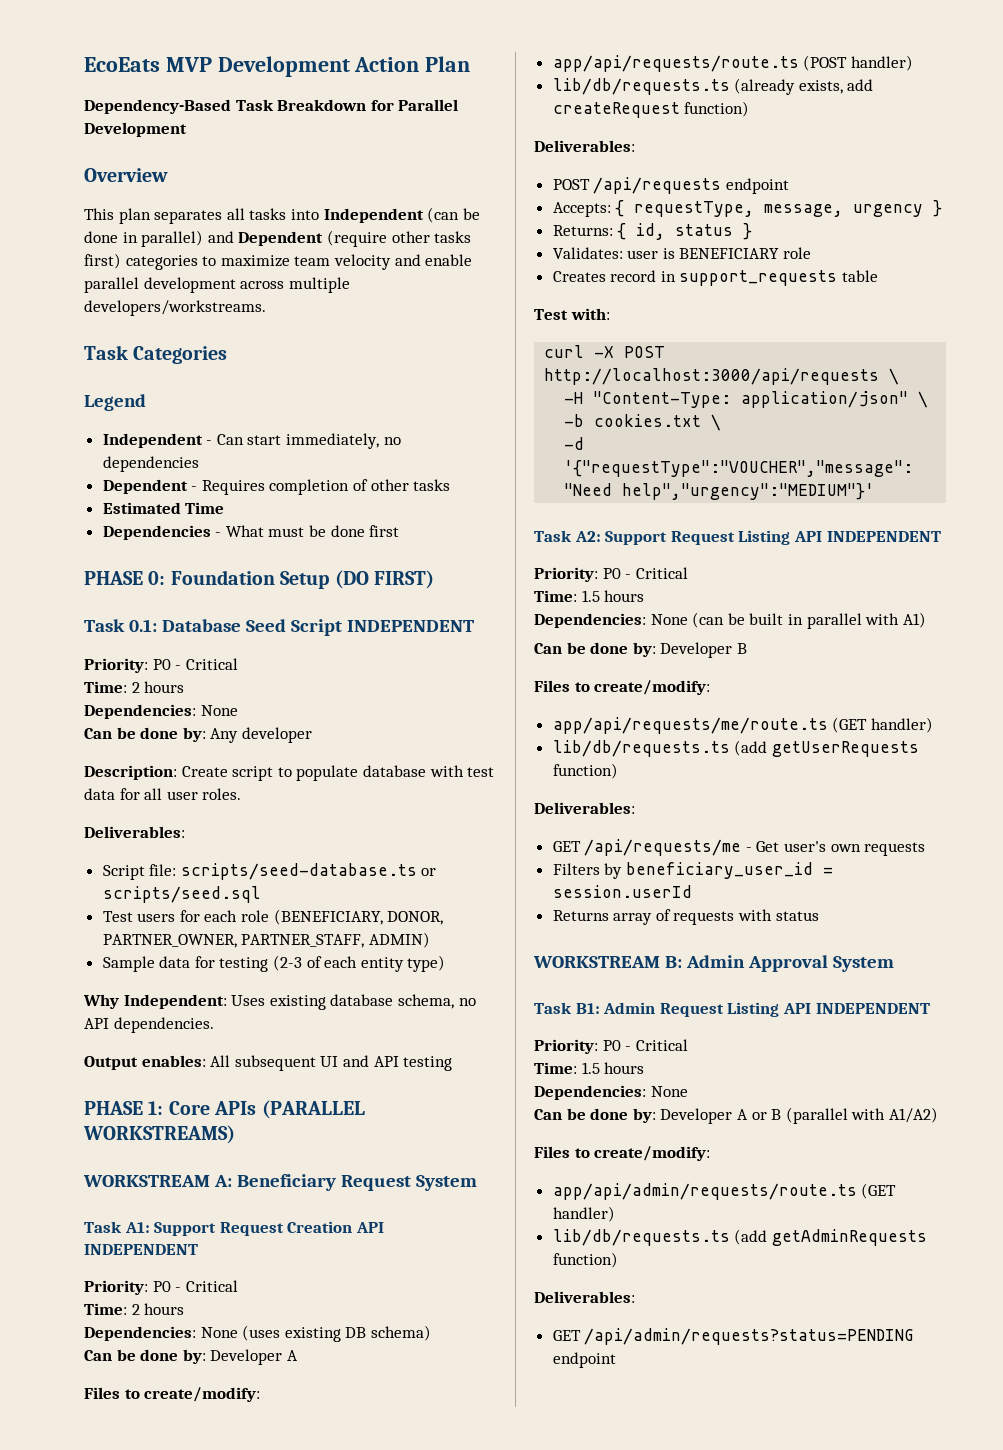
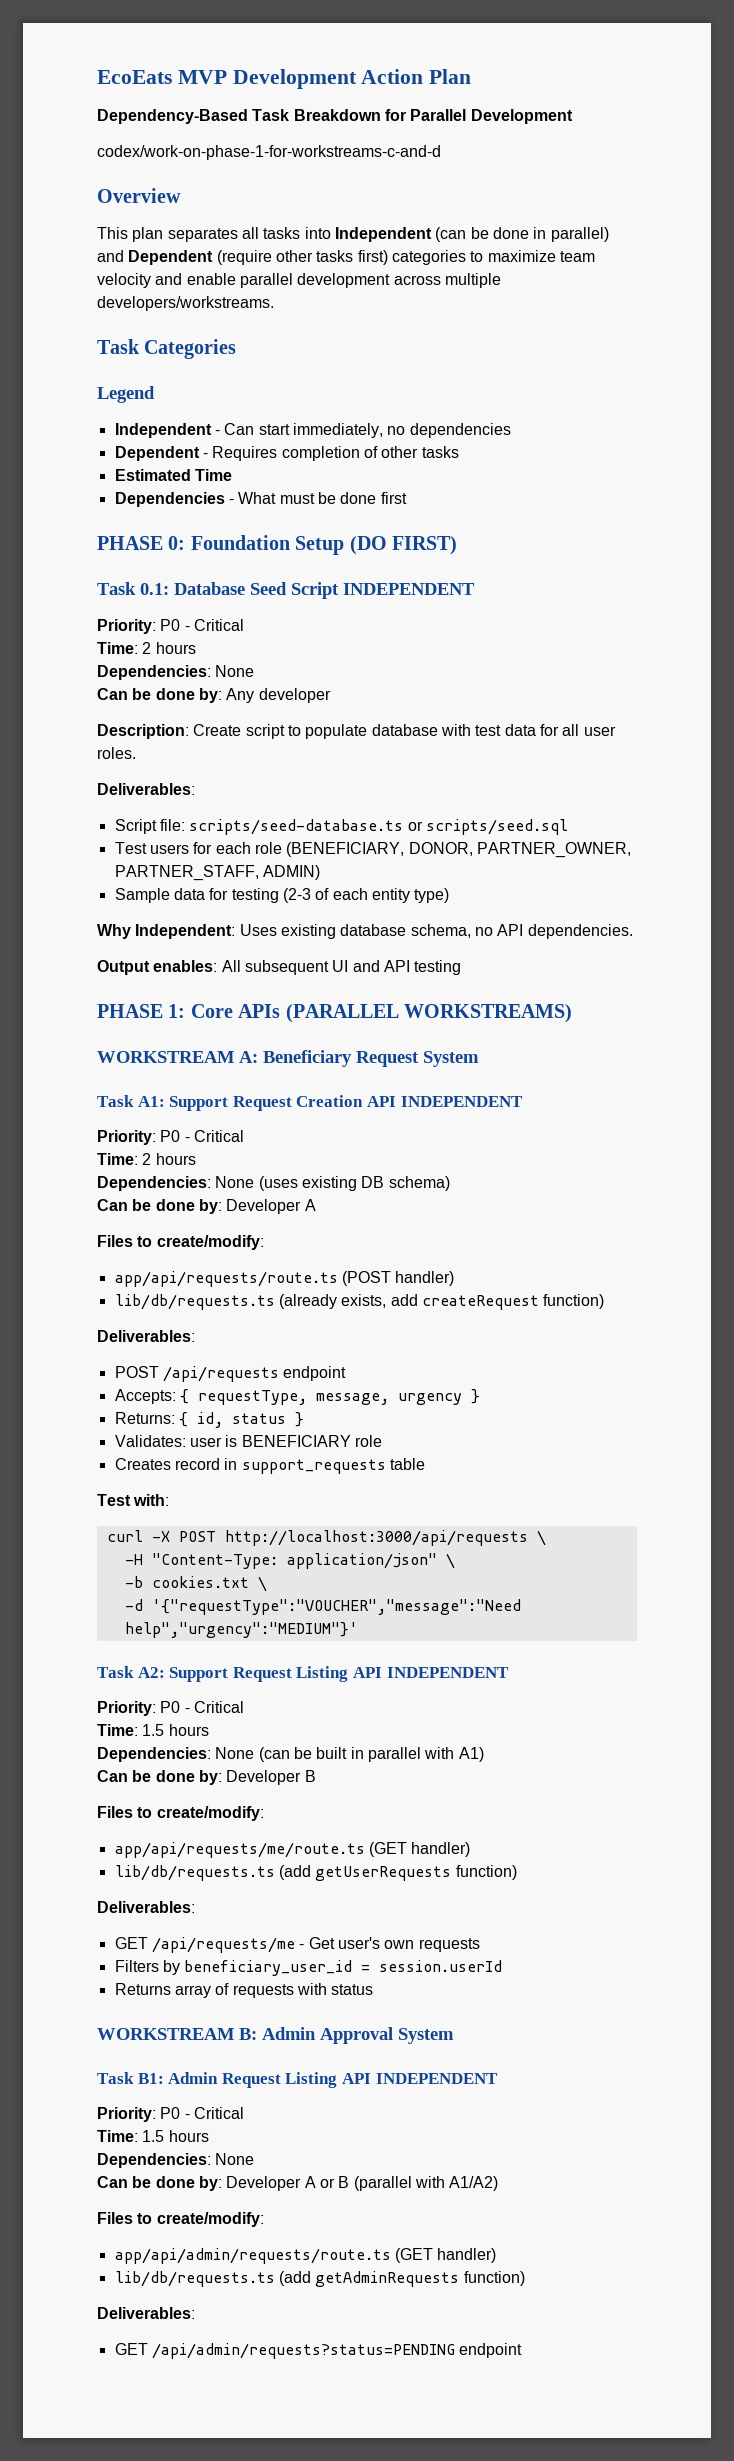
(187, 129) none -> [97,145,441,160] // codex/work-on-phase-1-for-workstreams-c-and-d

